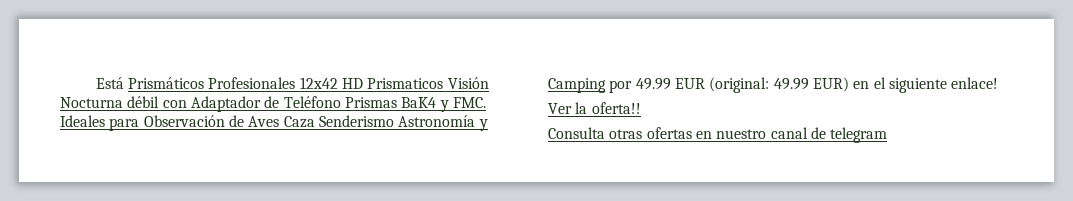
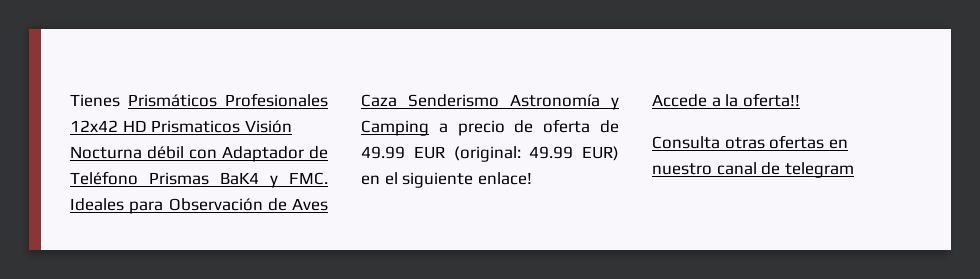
[95,77,124,89] Está -> [70,94,120,107] Tienes
[609,80,633,93] por -> [438,119,619,136] a precio de oferta de
[548,103,572,114] Ver -> [652,94,721,107] Accede a

